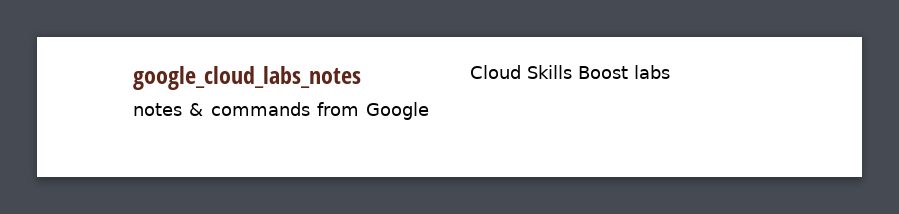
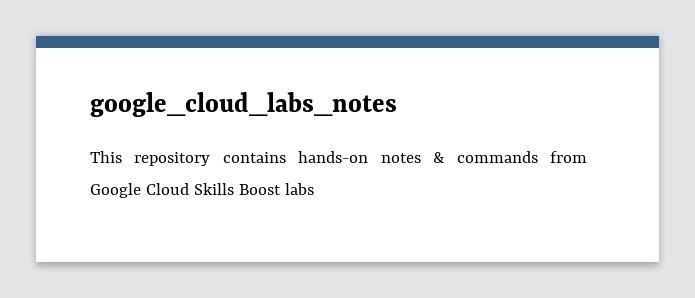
(361, 78) none -> [90,151,369,166] This repository contains hands-on

